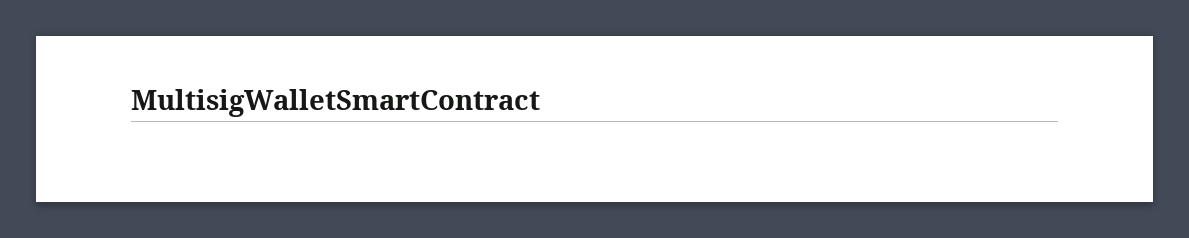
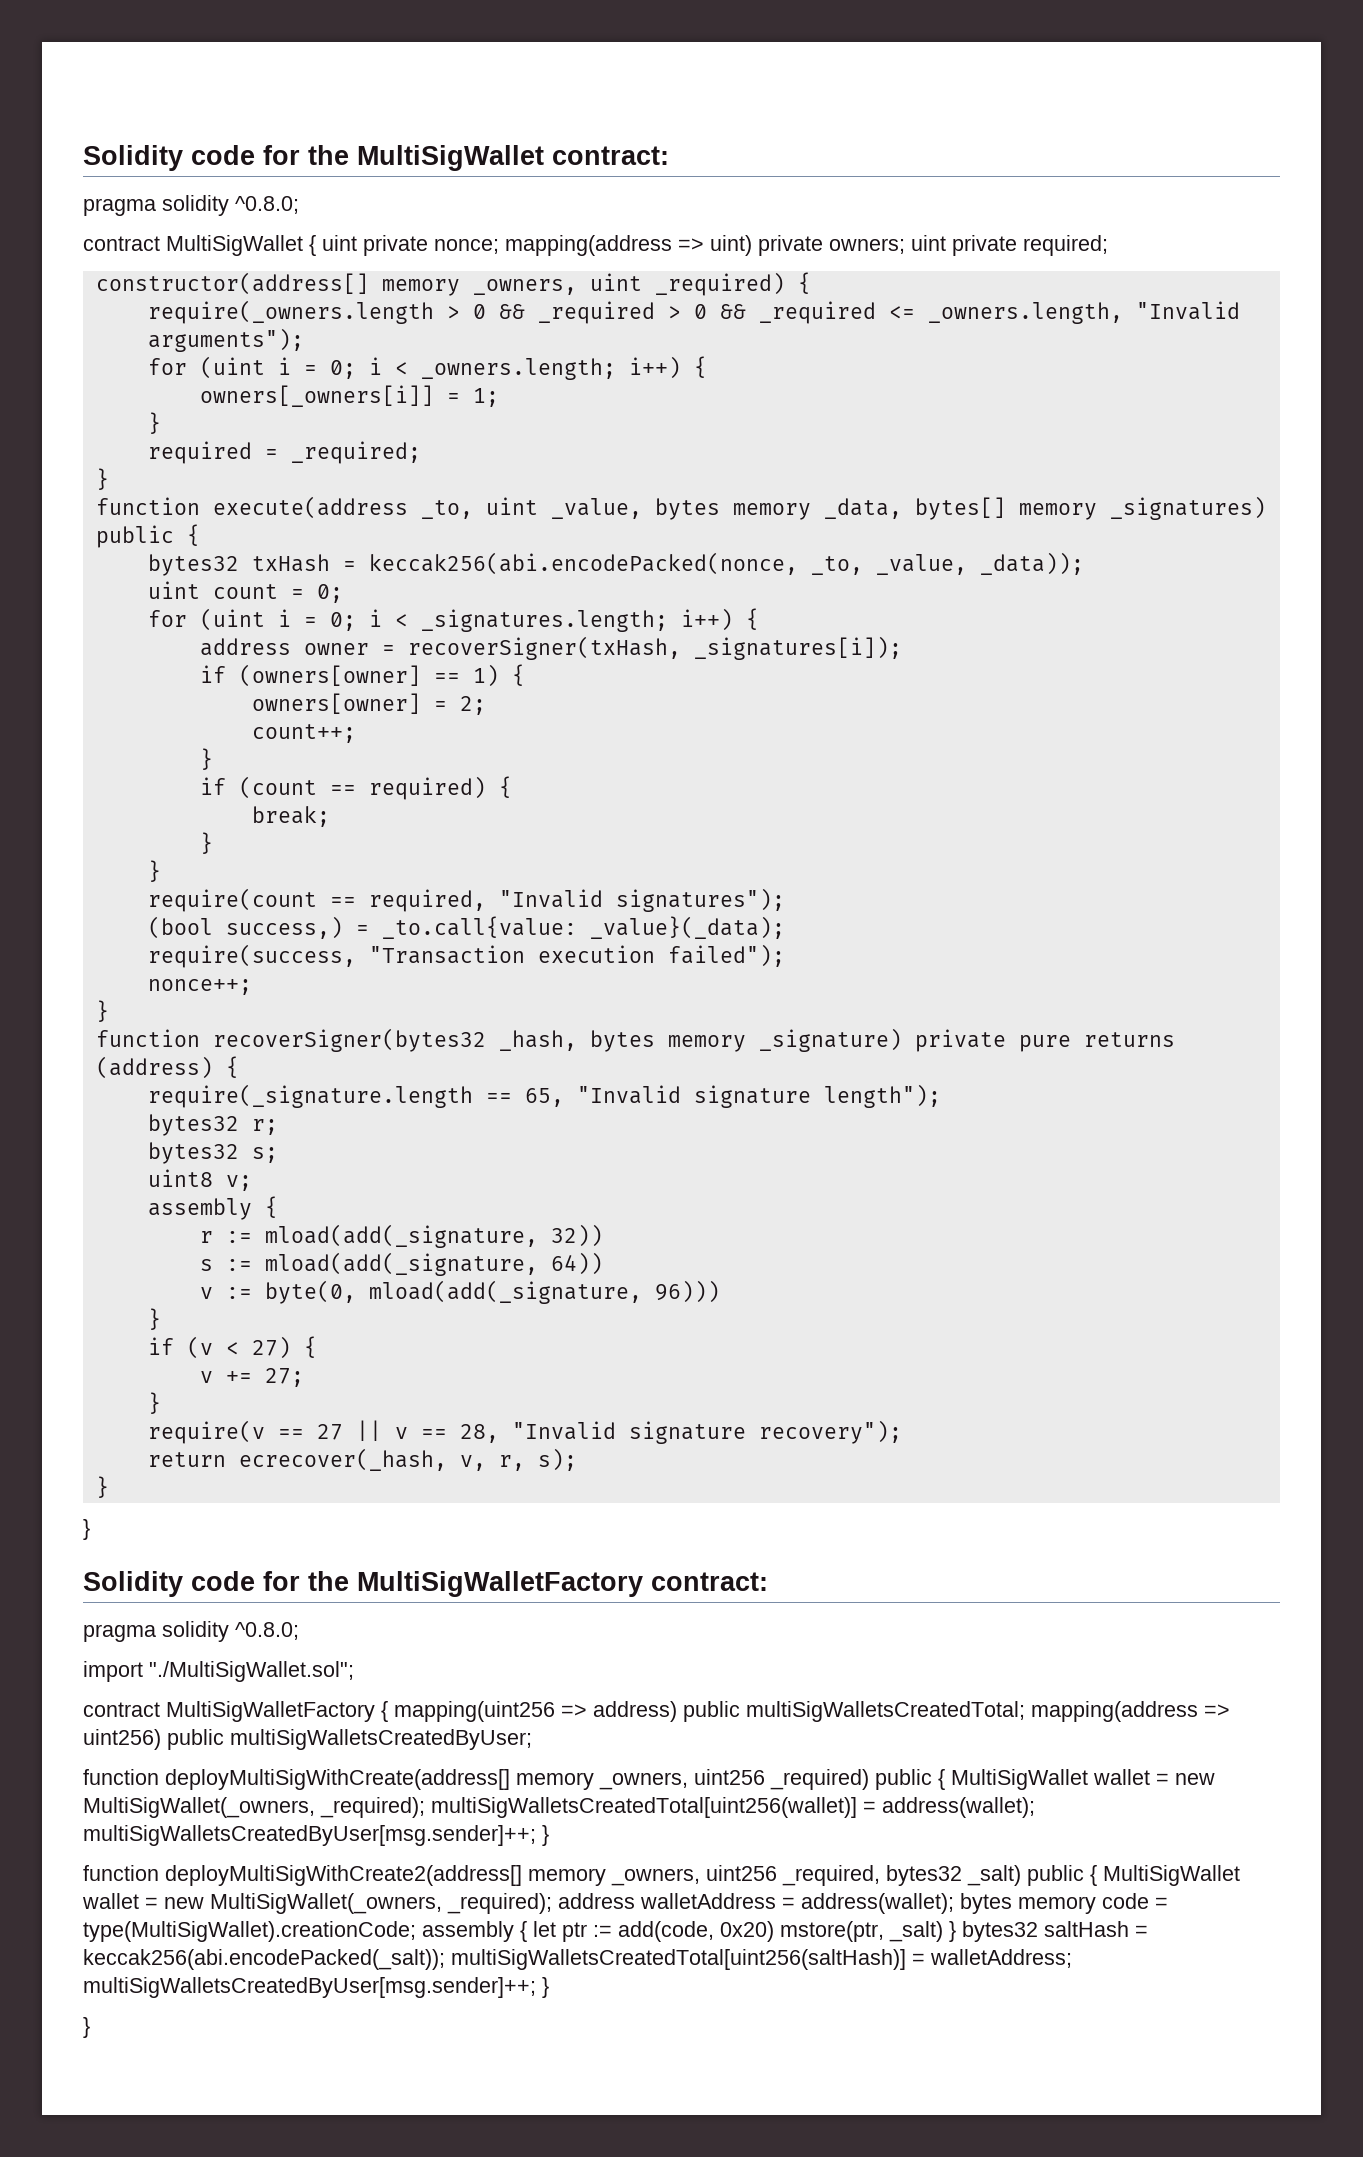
[131,89,540,117] MultisigWalletSmartContract -> [83,145,669,171] [83,195,299,216] [83,235,1108,256] [95,272,811,296] [147,300,1240,324] [147,328,304,352] [147,356,707,380] [199,385,499,407] [147,412,161,434] [147,441,421,464] [95,468,109,490] [95,496,1266,520] [95,524,200,548] [147,552,1084,576] [147,581,343,603] [147,608,759,632] [199,636,902,660] [199,664,525,687] [251,693,486,715] [251,724,356,743] [199,748,213,770] [199,776,512,800] [251,806,330,827] [199,832,213,854] [147,860,161,882] [147,888,785,912] [147,916,785,939] [147,944,785,968] [147,979,252,995] [95,1000,109,1022] [95,1028,1175,1052] [95,1056,239,1079] [147,1084,941,1108] [147,1114,278,1136] [147,1142,278,1164] [147,1169,252,1191] [147,1196,278,1220] [199,1224,603,1248] [199,1252,603,1276] [199,1280,720,1304] [147,1308,161,1330] [147,1336,317,1359] [199,1368,304,1387] [147,1392,161,1414] [147,1420,902,1444] [147,1448,577,1471] [95,1476,109,1498] [83,1519,90,1540] [83,1571,768,1597] [83,1621,299,1642] [83,1661,354,1682] [83,1701,1230,1722] [83,1729,532,1750] [83,1769,1215,1790] [83,1797,1035,1818] [83,1825,549,1846] [83,1865,1240,1886] [82,1893,1168,1914] [83,1921,1148,1942] [83,1949,1072,1970] [83,1977,549,1998] [83,2017,90,2038] Solidity code for the MultiSigWallet contract: // pragma solidity ^0.8.0; // contract MultiSigWallet { uint private nonce; mapping(address => uint) private owners; uint private required; // constructor(address[] memory _owners, uint _required) { // require(_owners.length > 0 && _required > 0 && _required <= _owners.length, "Invalid arguments"); // for (uint i = 0; i < _owners.length; i++) { // owners[_owners[i]] = 1; // } // required = _required; // } // function execute(address _to, uint _value, bytes memory _data, bytes[] memory _signatures) public { // bytes32 txHash = keccak256(abi.encodePacked(nonce, _to, _value, _data)); // uint count = 0; // for (uint i = 0; i < _signatures.length; i++) { // address owner = recoverSigner(txHash, _signatures[i]); // if (owners[owner] == 1) { // owners[owner] = 2; // count++; // } // if (count == required) { // break; // } // } // require(count == required, "Invalid signatures"); // (bool success,) = _to.call{value: _value}(_data); // require(success, "Transaction execution failed"); // nonce++; // } // function recoverSigner(bytes32 _hash, bytes memory _signature) private pure returns (address) { // require(_signature.length == 65, "Invalid signature length"); // bytes32 r; // bytes32 s; // uint8 v; // assembly { // r := mload(add(_signature, 32)) // s := mload(add(_signature, 64)) // v := byte(0, mload(add(_signature, 96))) // } // if (v < 27) { // v += 27; // } // require(v == 27 || v == 28, "Invalid signature recovery"); // return ecrecover(_hash, v, r, s); // } // } // Solidity code for the MultiSigWalletFactory contract: // pragma solidity ^0.8.0; // import "./MultiSigWallet.sol"; // contract MultiSigWalletFactory { mapping(uint256 => address) public multiSigWalletsCreatedTotal; mapping(address => uint256) public multiSigWalletsCreatedByUser; // function deployMultiSigWithCreate(address[] memory _owners, uint256 _required) public { MultiSigWallet wallet = new MultiSigWallet(_owners, _required); multiSigWalletsCreatedTotal[uint256(wallet)] = address(wallet); multiSigWalletsCreatedByUser[msg.sender]++; } // function deployMultiSigWithCreate2(address[] memory _owners, uint256 _required, bytes32 _salt) public { MultiSigWallet wallet = new MultiSigWallet(_owners, _required); address walletAddress = address(wallet); bytes memory code = type(MultiSigWallet).creationCode; assembly { let ptr := add(code, 0x20) mstore(ptr, _salt) } bytes32 saltHash = keccak256(abi.encodePacked(_salt)); multiSigWalletsCreatedTotal[uint256(saltHash)] = walletAddress; multiSigWalletsCreatedByUser[msg.sender]++; } // }

